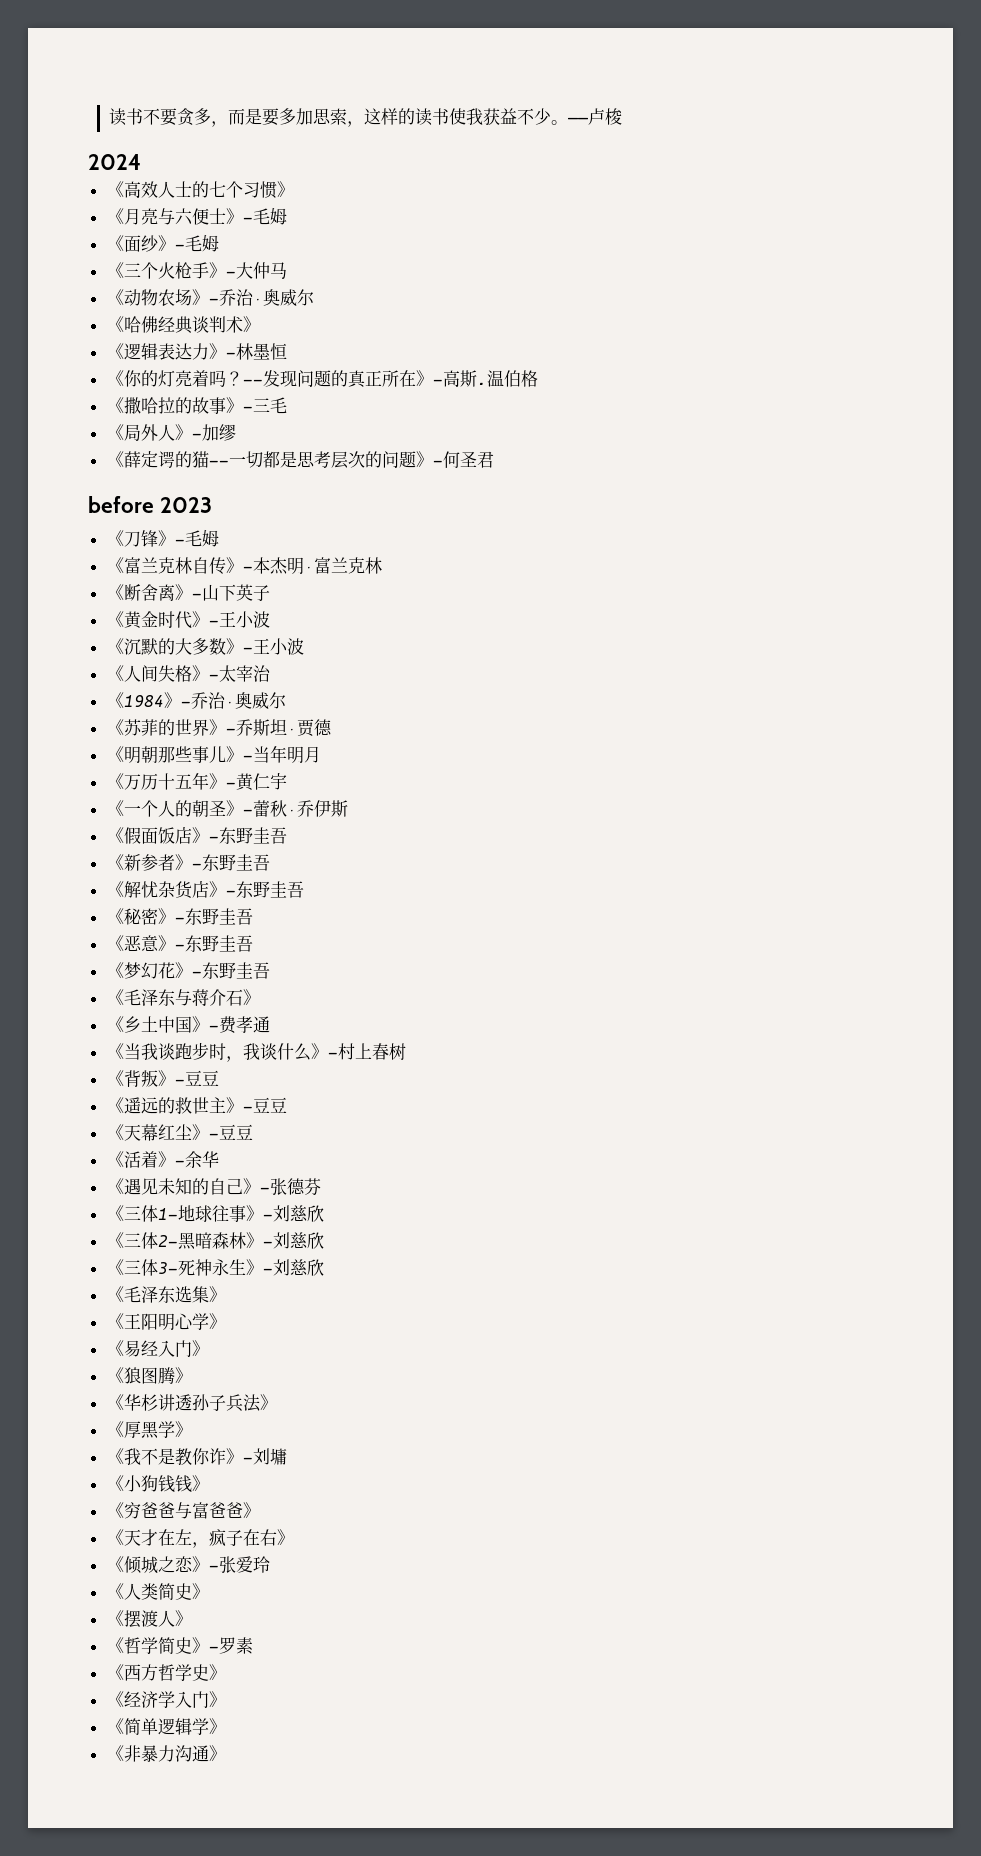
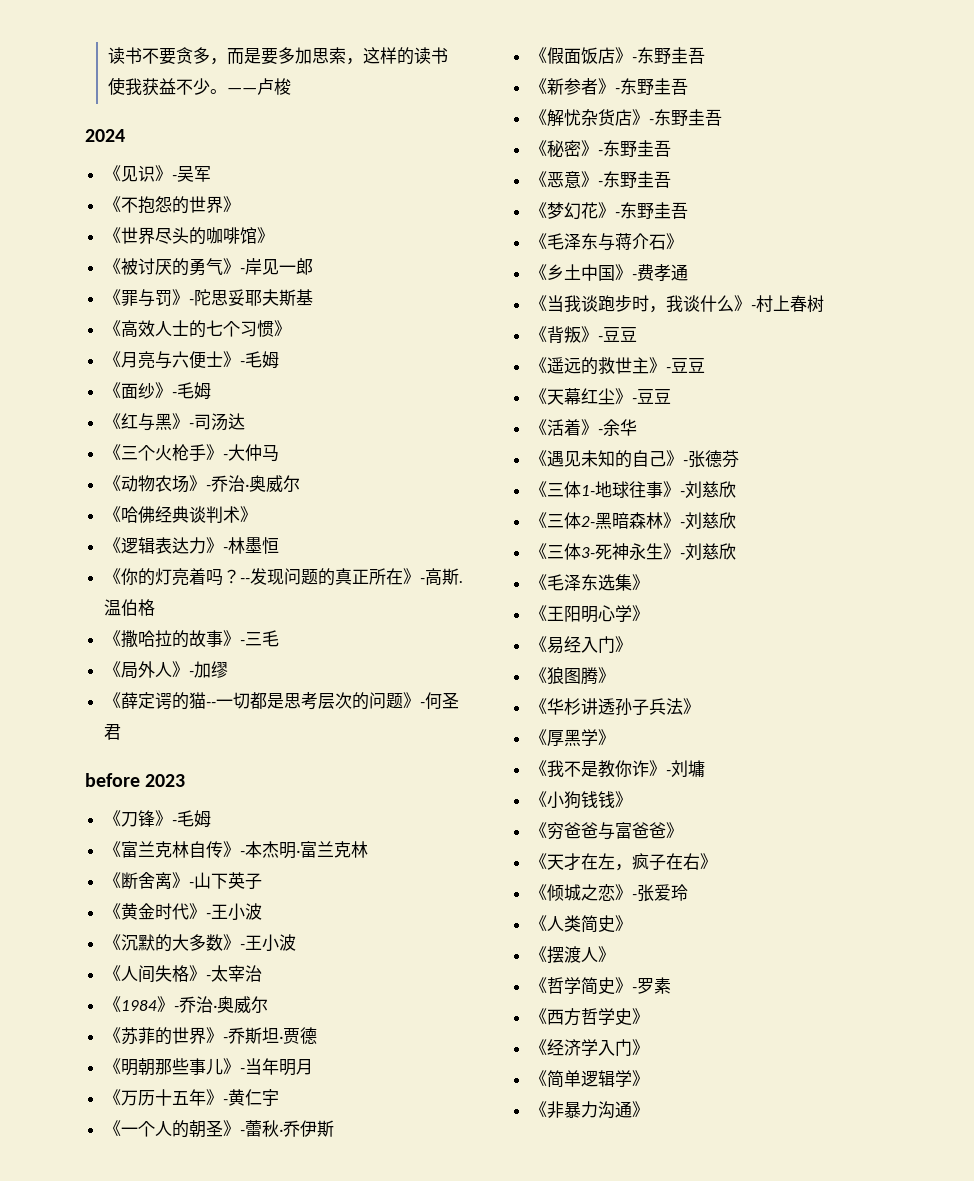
(141, 162) none -> [103,165,211,182] [103,196,240,214] [103,227,274,245] [103,258,313,276] [103,289,313,307] // 《见识》-吴军 // 《不抱怨的世界》 // 《世界尽头的咖啡馆》 // 《被讨厌的勇气》-岸见一郎 // 《罪与罚》-陀思妥耶夫斯基
(219, 243) none -> [103,413,245,431] // 《红与黑》-司汤达

